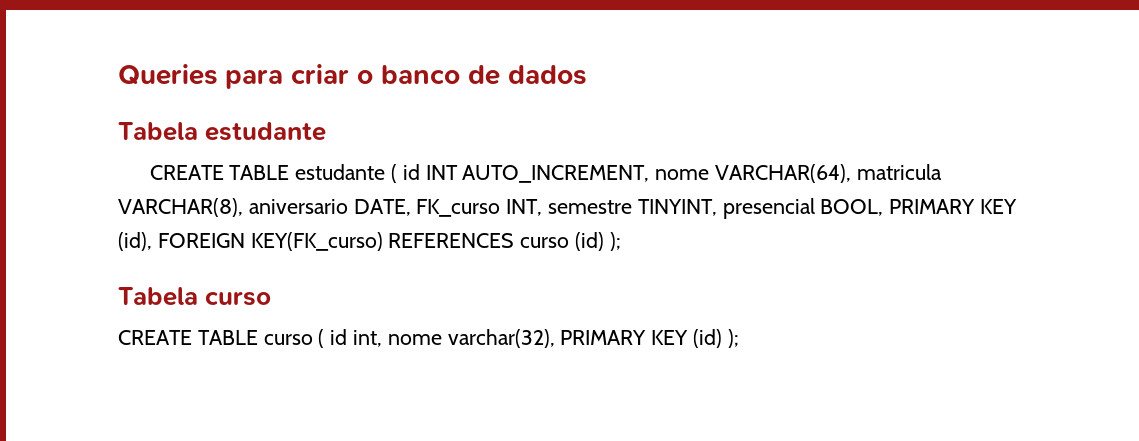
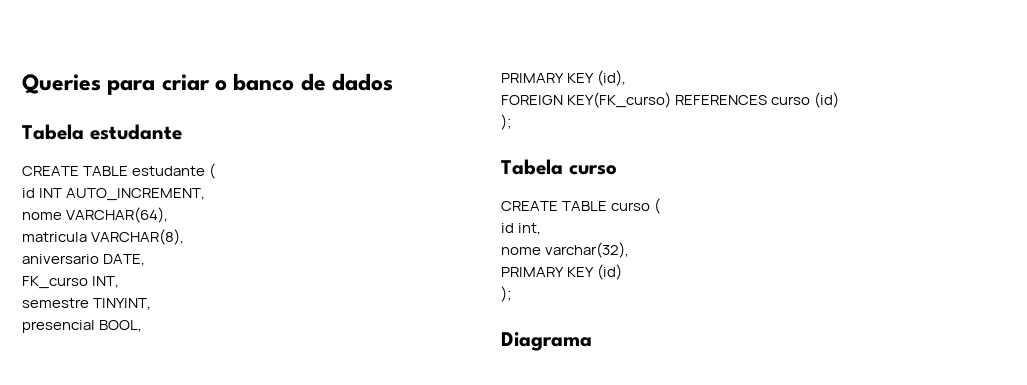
(397, 173) none -> (216, 171) //
(650, 174) none -> (206, 194) //
(851, 173) none -> (169, 215) //
(243, 207) none -> (185, 237) //
(411, 207) none -> (146, 260) //
(543, 207) none -> (120, 282) //
(717, 207) none -> (152, 304) //
(884, 207) none -> (143, 326) //
(152, 241) none -> (627, 78) //
(605, 241) none -> (840, 100) //
(325, 338) none -> (661, 206) //
(382, 338) none -> (542, 229) //
(555, 338) none -> (630, 250) //
[727,329,739,348] ); -> [501,286,512,302] [501,332,592,351] // ); // Diagrama

